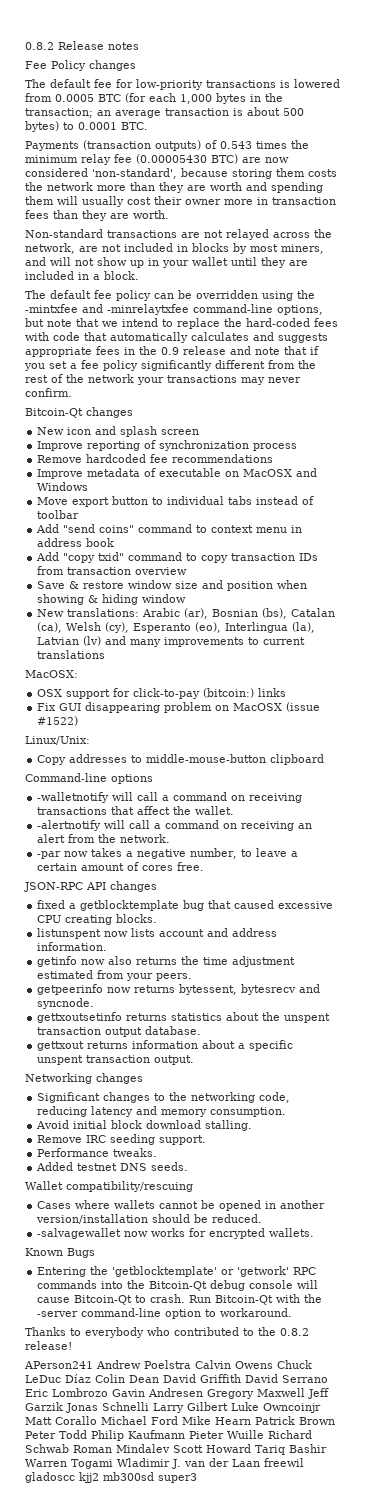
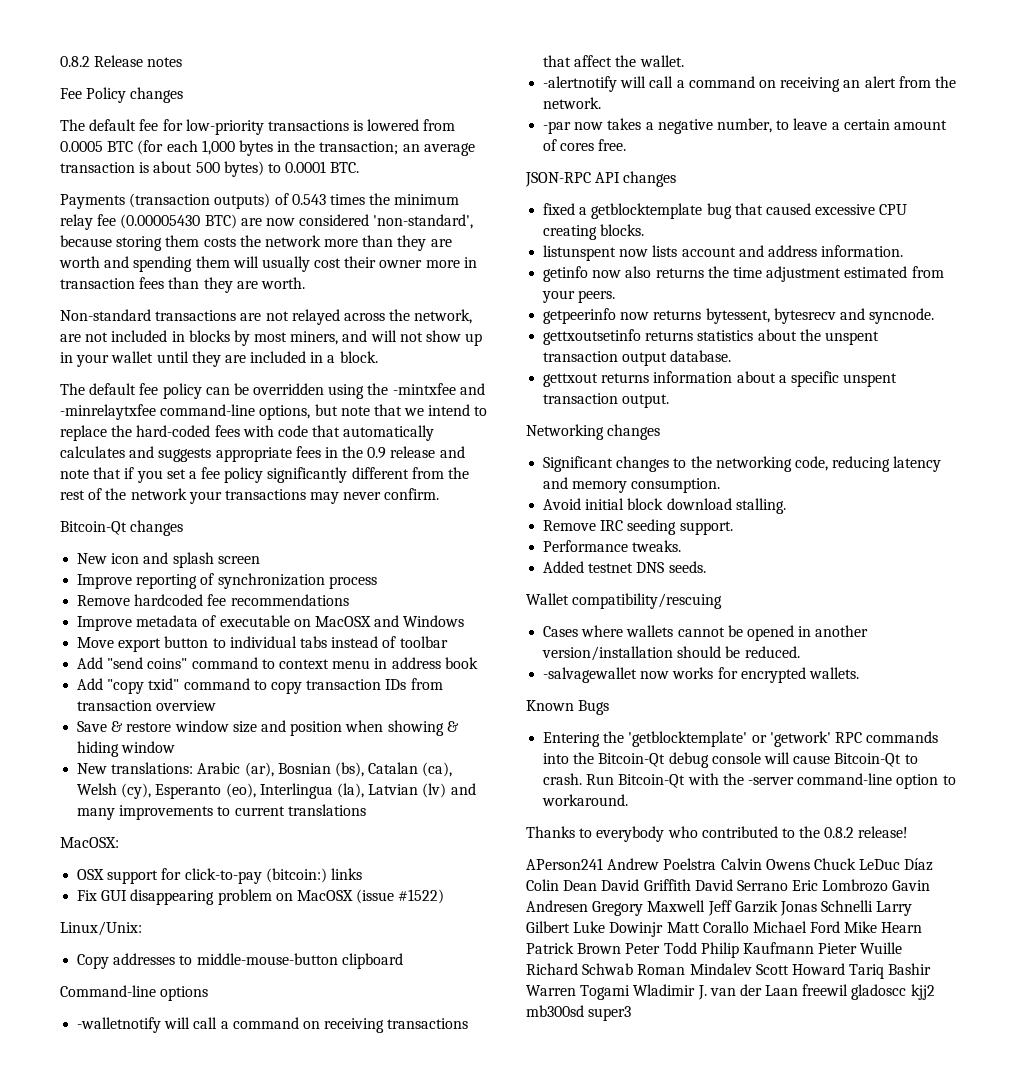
[263,1403,321,1413] Owncoinjr -> [609,922,664,937] Dowinjr

